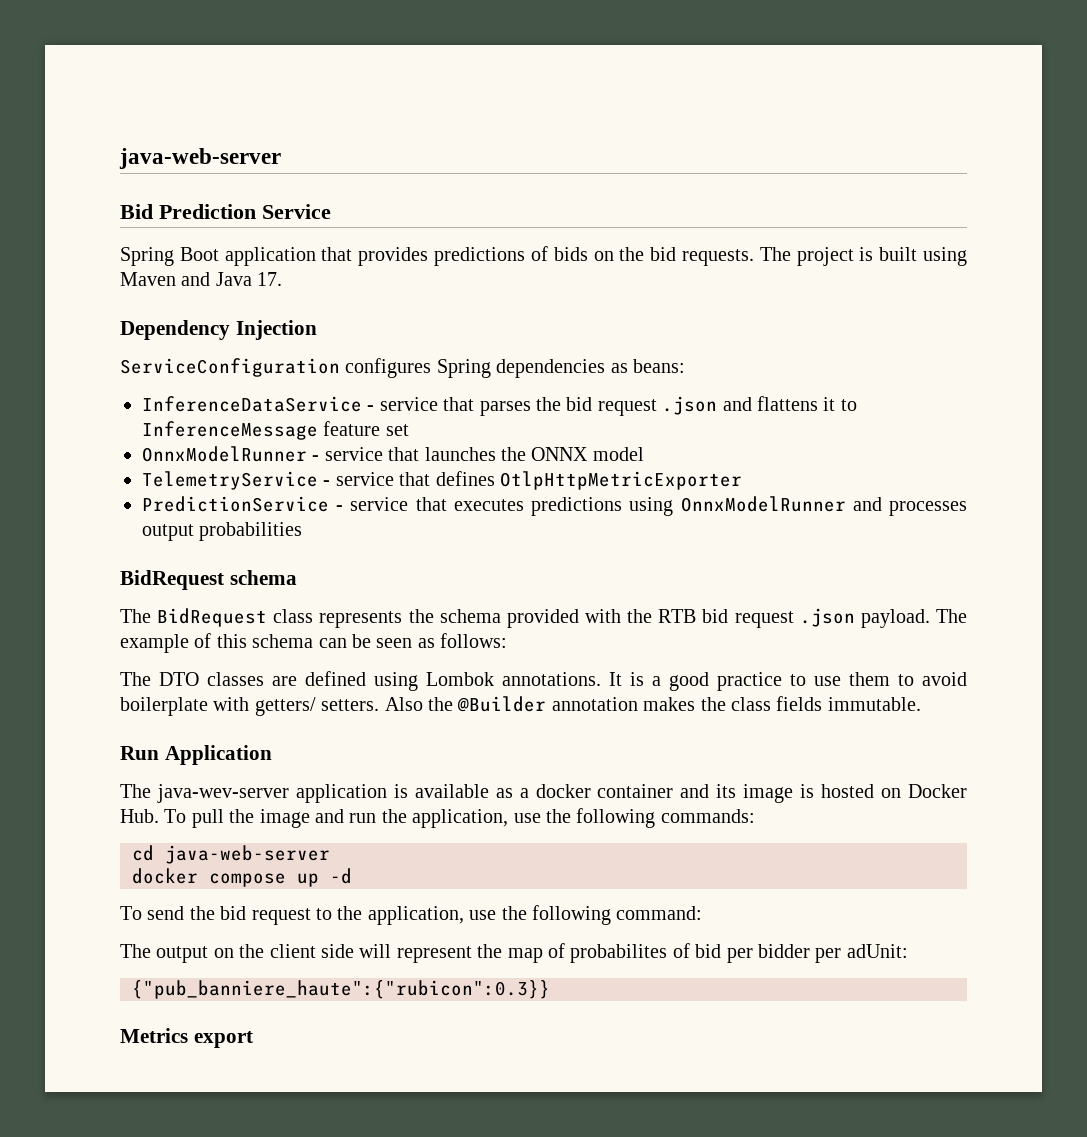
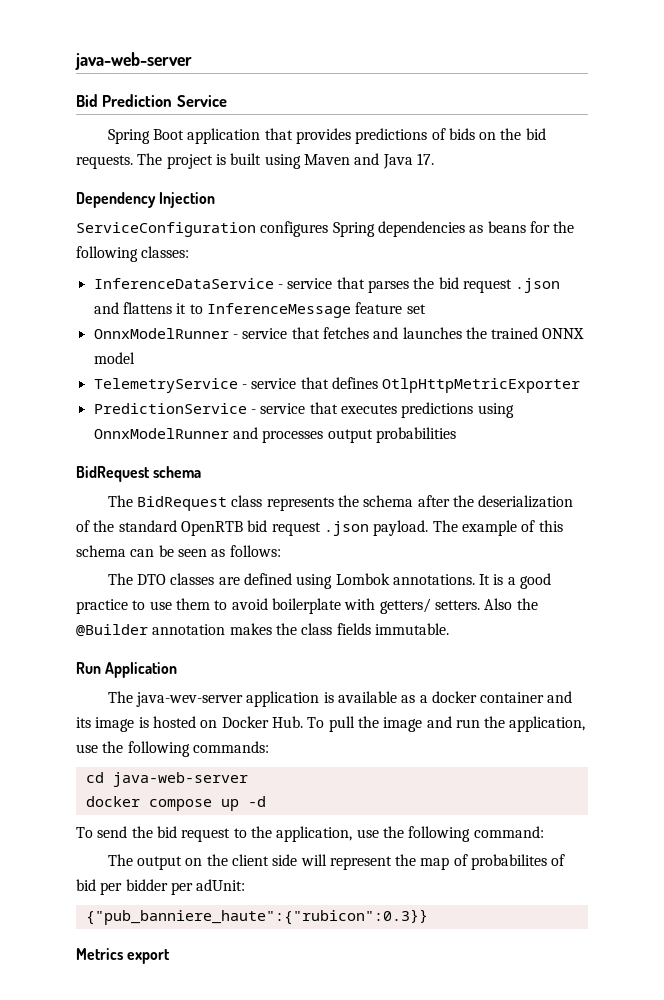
[632,359,685,373] beans: -> [487,221,575,233] [76,246,190,262] beans for the following classes:
(420, 454) none -> [322,327,399,339] fetches and
(526, 454) none -> [491,327,539,339] trained
[506,609,697,628] provided with the RTB -> [417,495,574,508] [76,520,243,536] after the deserialization of the standard OpenRTB

